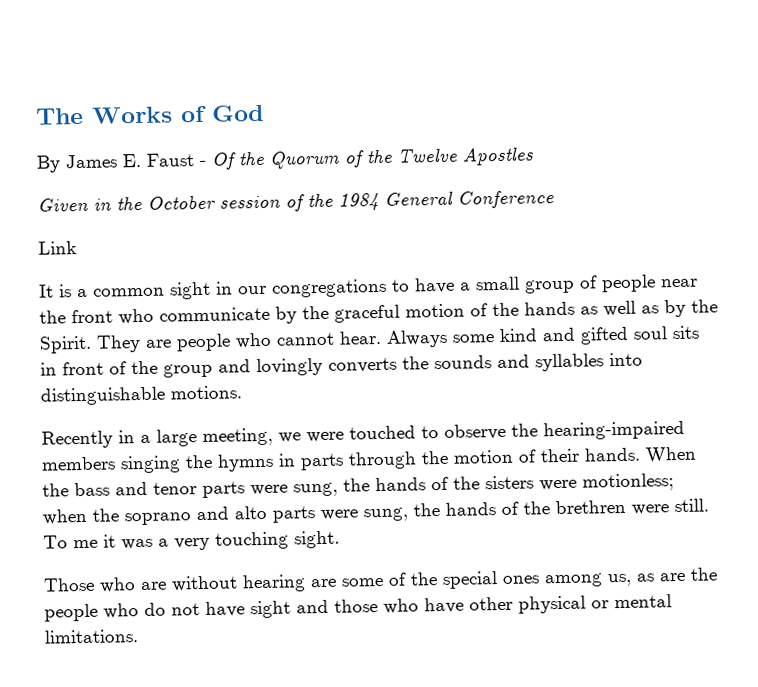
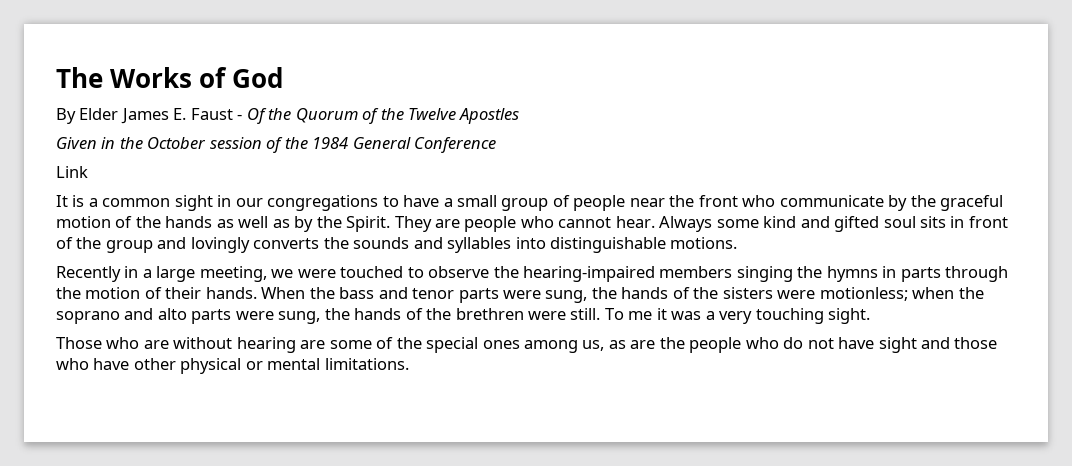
(61, 164) none -> [79,108,119,120] Elder

